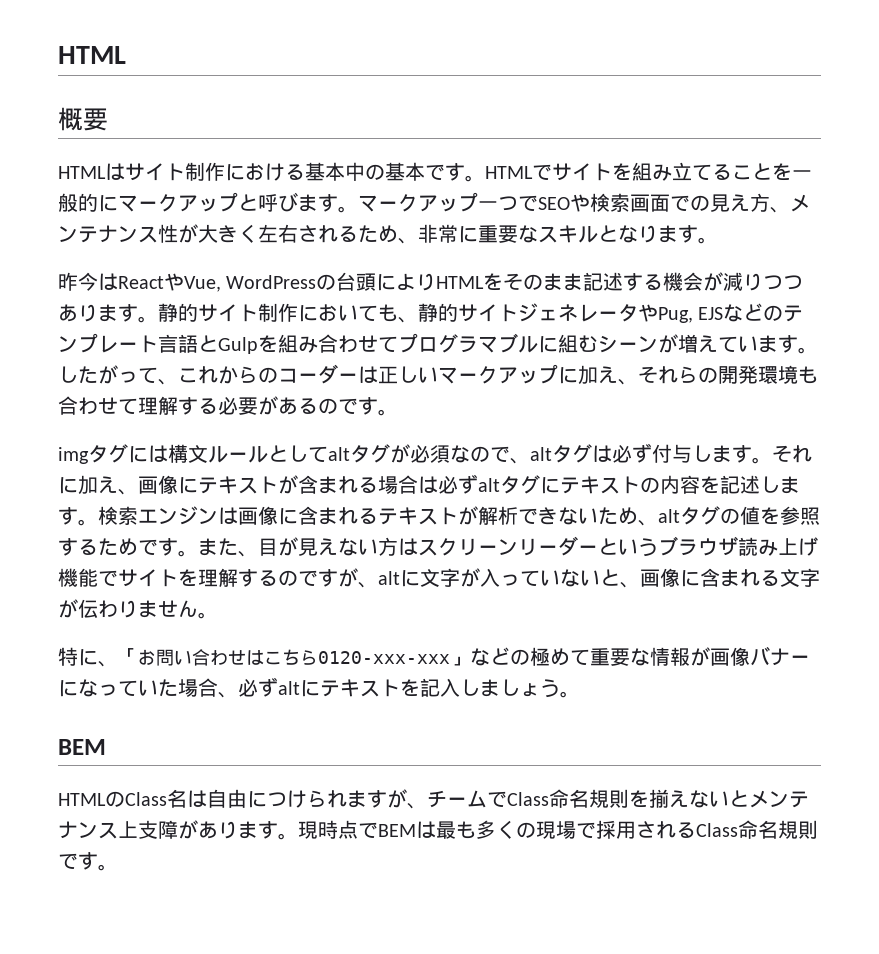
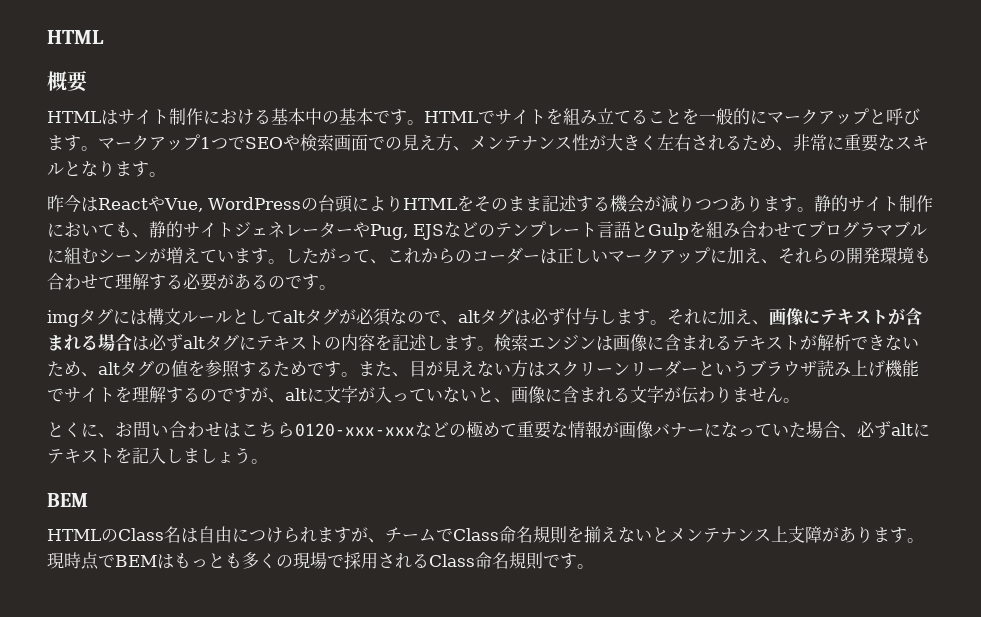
[478,201,498,210] 一 -> [200,137,211,149] 1
(638, 313) none -> [336,228,353,236] ー
[58,647,138,667] 特に、「 -> [47,422,115,438] とくに、
[450,656,470,666] 」 -> (415, 430) none
[436,821,456,839] 最 -> [174,553,225,568] もっと

